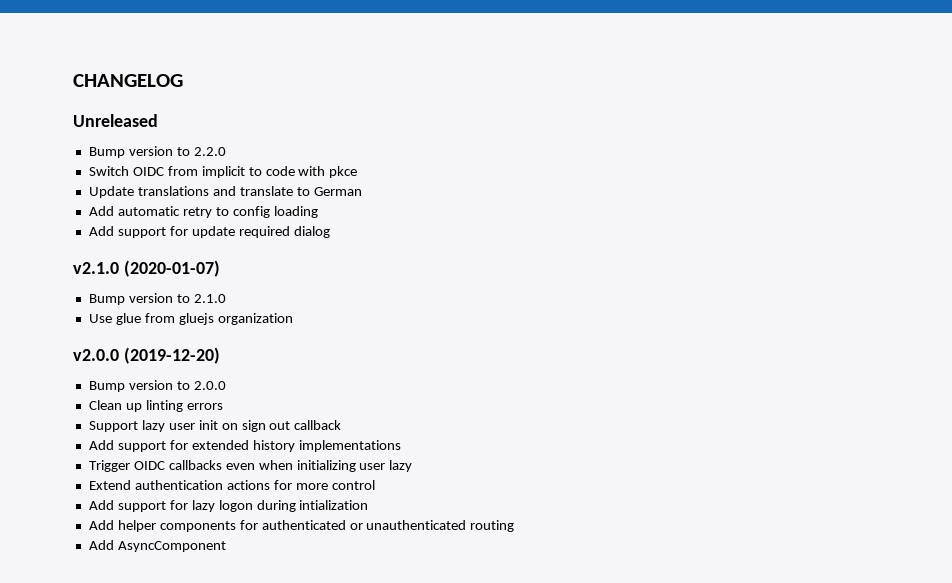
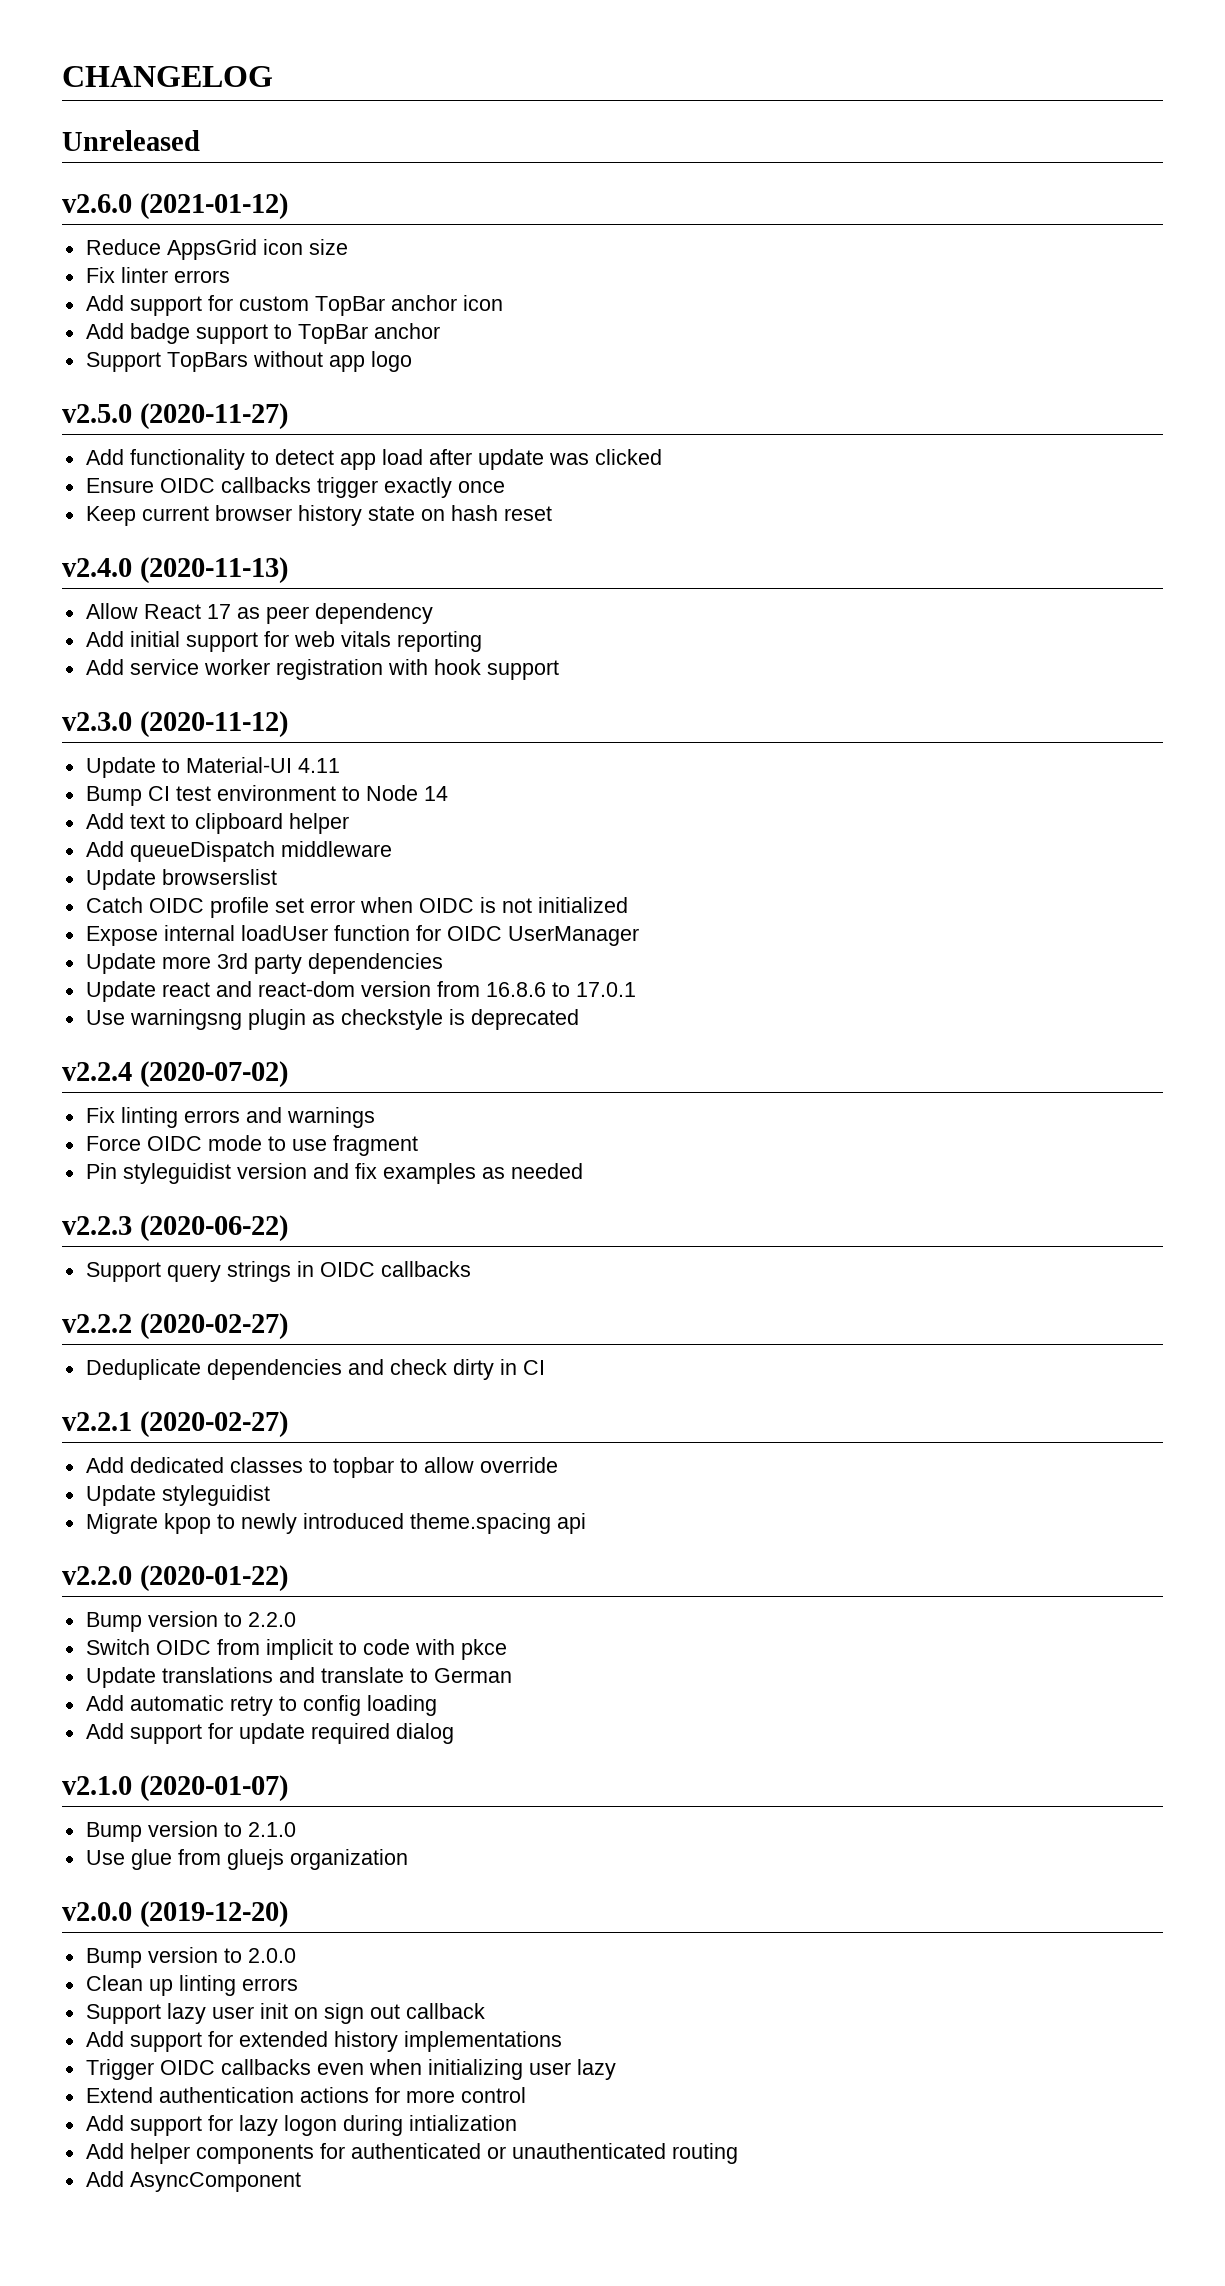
(158, 120) none -> [62,193,288,220] [85,239,348,260] [85,267,230,283] [85,295,503,316] [85,323,440,344] [85,351,412,372] [62,403,288,430] [85,449,662,470] [85,477,505,498] [85,505,552,526] [62,557,288,584] [85,603,433,624] [85,631,482,652] [85,659,559,680] [62,711,288,738] [85,757,340,778] [85,785,448,806] [85,813,349,834] [85,841,392,862] [85,869,277,890] [85,897,628,918] [85,925,639,946] [85,953,443,974] [85,981,636,1002] [85,1009,579,1030] [62,1061,288,1088] [85,1107,375,1128] [85,1135,418,1156] [85,1163,583,1184] [62,1215,288,1242] [85,1261,471,1282] [62,1313,288,1340] [85,1359,545,1380] [62,1411,288,1438] [85,1457,558,1478] [85,1485,270,1506] [85,1513,586,1534] [62,1565,288,1592] // v2.6.0 (2021-01-12) // Reduce AppsGrid icon size // Fix linter errors // Add support for custom TopBar anchor icon // Add badge support to TopBar anchor // Support TopBars without app logo // v2.5.0 (2020-11-27) // Add functionality to detect app load after update was clicked // Ensure OIDC callbacks trigger exactly once // Keep current browser history state on hash reset // v2.4.0 (2020-11-13) // Allow React 17 as peer dependency // Add initial support for web vitals reporting // Add service worker registration with hook support // v2.3.0 (2020-11-12) // Update to Material-UI 4.11 // Bump CI test environment to Node 14 // Add text to clipboard helper // Add queueDispatch middleware // Update browserslist // Catch OIDC profile set error when OIDC is not initialized // Expose internal loadUser function for OIDC UserManager // Update more 3rd party dependencies // Update react and react-dom version from 16.8.6 to 17.0.1 // Use warningsng plugin as checkstyle is deprecated // v2.2.4 (2020-07-02) // Fix linting errors and warnings // Force OIDC mode to use fragment // Pin styleguidist version and fix examples as needed // v2.2.3 (2020-06-22) // Support query strings in OIDC callbacks // v2.2.2 (2020-02-27) // Deduplicate dependencies and check dirty in CI // v2.2.1 (2020-02-27) // Add dedicated classes to topbar to allow override // Update styleguidist // Migrate kpop to newly introduced theme.spacing api // v2.2.0 (2020-01-22)

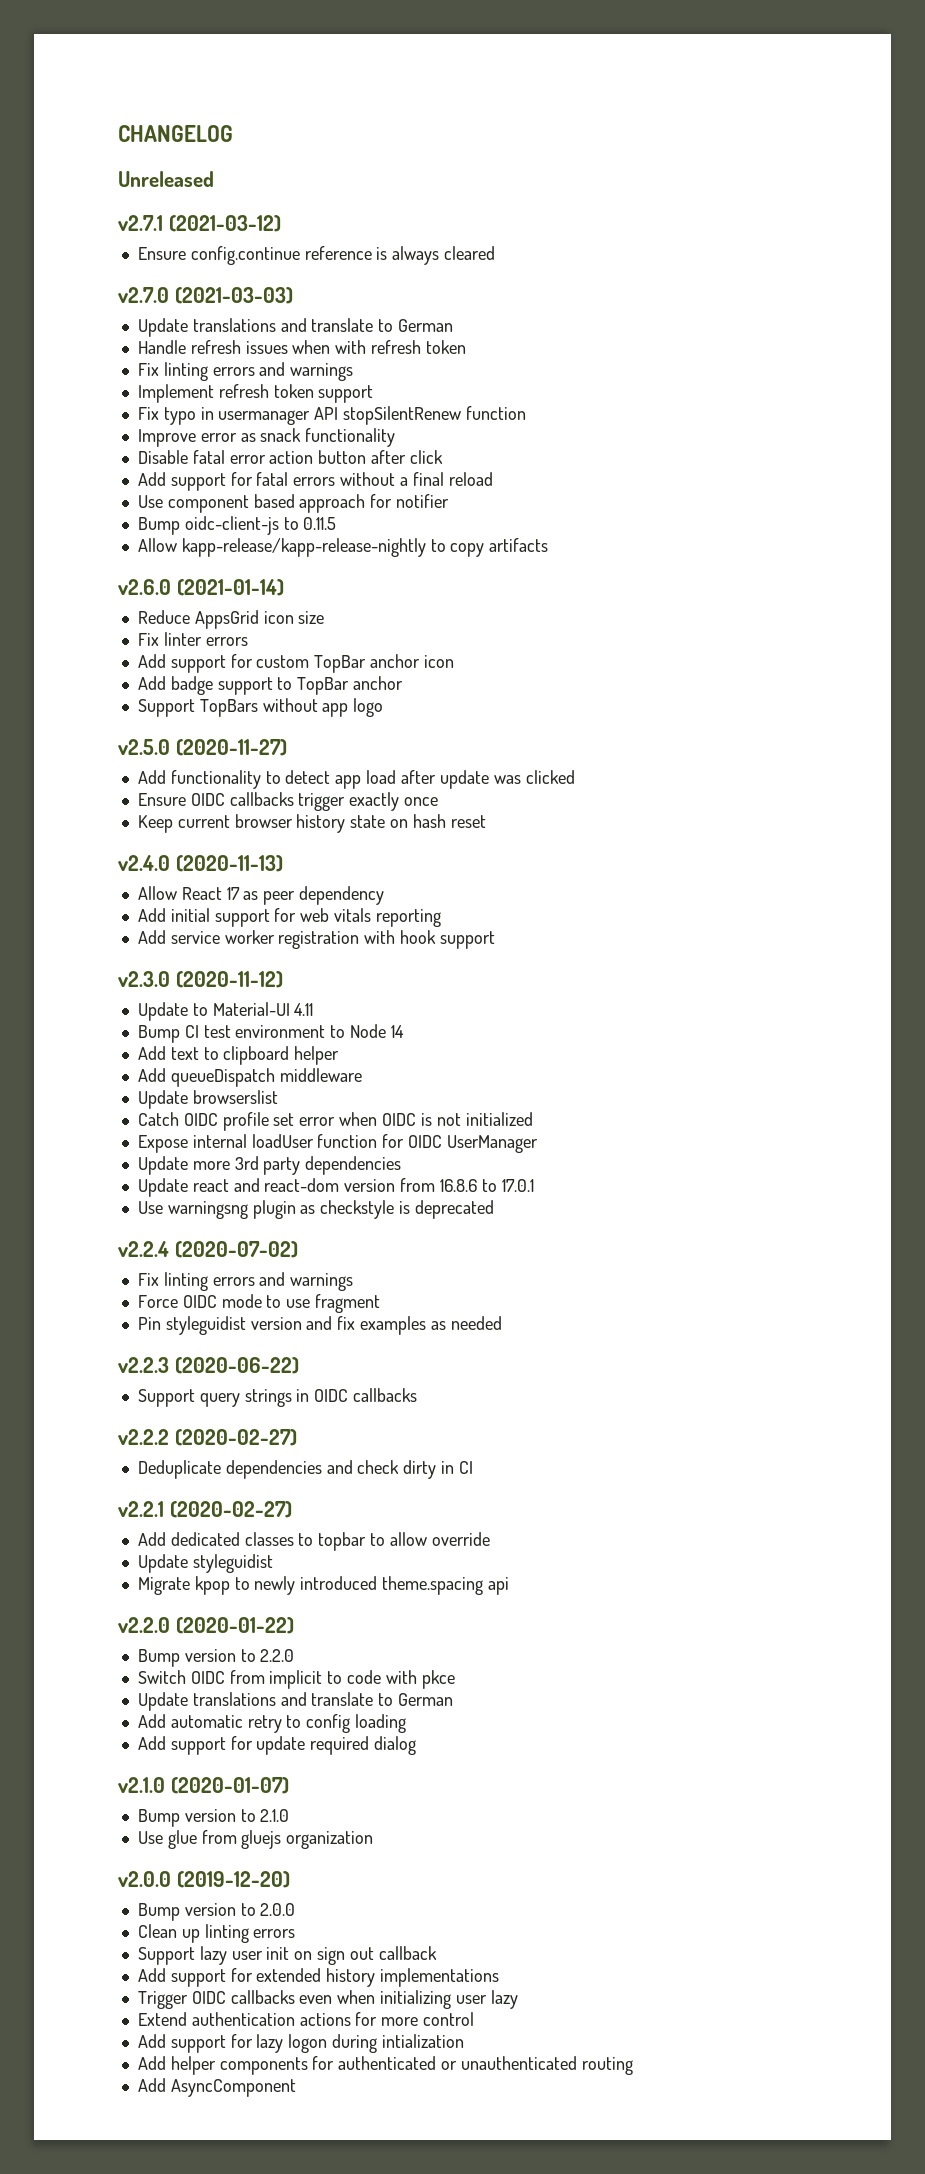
(200, 140) none -> [118,215,281,232] [137,246,496,265] [118,287,293,304] [137,318,454,337] [137,340,466,354] [137,362,354,381] [137,384,374,403] [137,406,526,425] [137,428,396,447] [137,450,443,464] [137,472,493,491] [137,494,450,513] [137,516,337,535] [137,538,549,557] // v2.7.1 (2021-03-12) // Ensure config.continue reference is always cleared // v2.7.0 (2021-03-03) // Update translations and translate to German // Handle refresh issues when with refresh token // Fix linting errors and warnings // Implement refresh token support // Fix typo in usermanager API stopSilentRenew function // Improve error as snack functionality // Disable fatal error action button after click // Add support for fatal errors without a final reload // Use component based approach for notifier // Bump oidc-client-js to 0.11.5 // Allow kapp-release/kapp-release-nightly to copy artifacts
[139,193,288,220] (2021-01-12) -> [176,579,284,596] (2021-01-14)

